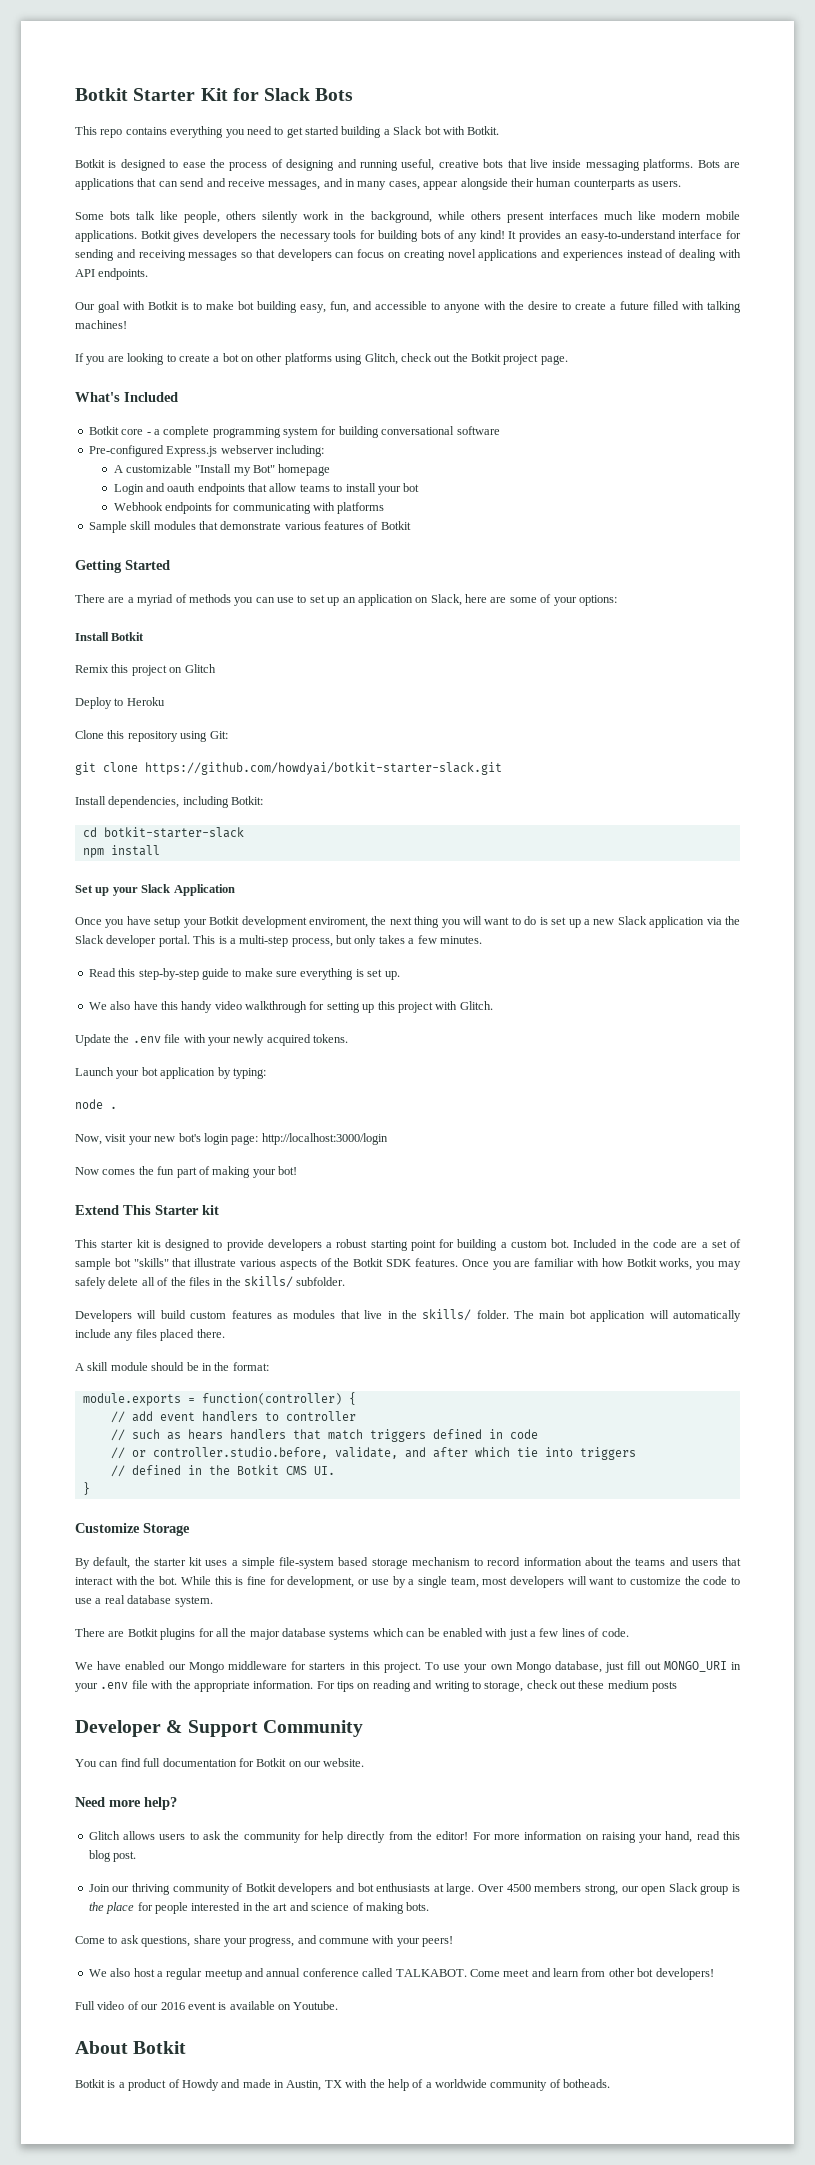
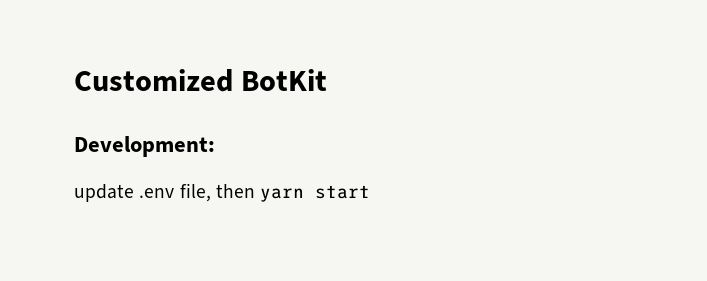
[75,88,354,101] [75,126,500,138] [75,159,740,171] [75,178,682,190] [75,211,740,223] [75,230,741,242] [75,249,742,261] [75,268,149,280] [75,301,741,313] [75,320,127,329] [75,353,568,365] [75,392,178,402] [88,426,500,438] [88,445,324,457] [113,464,331,476] [113,483,420,495] [113,502,385,514] [88,521,411,533] [75,560,170,573] [75,594,617,606] [75,632,145,641] [75,664,216,676] [75,697,165,709] [75,730,228,742] [75,762,502,775] [75,796,264,808] [82,827,244,838] [82,845,160,858] [75,884,235,896] [75,916,740,928] [75,935,482,947] [88,968,400,980] [88,1001,493,1013] [75,1034,348,1046] [75,1067,266,1079] [75,1099,117,1109] [75,1133,388,1145] [75,1166,297,1178] [75,1205,219,1215] [75,1239,741,1251] [75,1258,741,1270] [75,1276,346,1289] [75,1309,742,1322] [75,1329,225,1341] [75,1362,269,1371] [82,1392,356,1406] [110,1411,356,1423] [110,1429,538,1442] [110,1447,636,1460] [110,1465,335,1477] [82,1482,90,1495] [75,1523,190,1536] [75,1557,741,1569] [75,1576,740,1588] [75,1595,213,1607] [75,1628,629,1640] [75,1661,741,1673] [75,1680,678,1692] [75,1720,363,1737] [75,1758,365,1767] [75,1797,177,1810] [88,1831,740,1843] [88,1850,137,1862] [88,1883,740,1895] [88,1902,430,1914] [75,1935,454,1947] [88,1968,714,1980] [75,2001,339,2010] [75,2041,187,2054] [75,2079,611,2091] Botkit Starter Kit for Slack Bots // This repo contains everything you need to get started building a Slack bot with Botkit. // Botkit is designed to ease the process of designing and running useful, creative bots that live inside messaging platforms. Bots are applications that can send and receive messages, and in many cases, appear alongside their human counterparts as users. // Some bots talk like people, others silently work in the background, while others present interfaces much like modern mobile applications. Botkit gives developers the necessary tools for building bots of any kind! It provides an easy-to-understand interface for sending and receiving messages so that developers can focus on creating novel applications and experiences instead of dealing with API endpoints. // Our goal with Botkit is to make bot building easy, fun, and accessible to anyone with the desire to create a future filled with talking machines! // If you are looking to create a bot on other platforms using Glitch, check out the Botkit project page. // What's Included // Botkit core - a complete programming system for building conversational software // Pre-configured Express.js webserver including: // A customizable "Install my Bot" homepage // Login and oauth endpoints that allow teams to install your bot // Webhook endpoints for communicating with platforms // Sample skill modules that demonstrate various features of Botkit // Getting Started // There are a myriad of methods you can use to set up an application on Slack, here are some of your options: // Install Botkit // Remix this project on Glitch // Deploy to Heroku // Clone this repository using Git: // git clone https://github.com/howdyai/botkit-starter-slack.git // Install dependencies, including Botkit: // cd botkit-starter-slack // npm install // Set up your Slack Application // Once you have setup your Botkit development enviroment, the next thing you will want to do is set up a new Slack application via the Slack developer portal. This is a multi-step process, but only takes a few minutes. // Read this step-by-step guide to make sure everything is set up. // We also have this handy video walkthrough for setting up this project with Glitch. // Update the .env file with your newly acquired tokens. // Launch your bot application by typing: // node . // Now, visit your new bot's login page: http://localhost:3000/login // Now comes the fun part of making your bot! // Extend This Starter kit // This starter kit is designed to provide developers a robust starting point for building a custom bot. Included in the code are a set of sample bot "skills" that illustrate various aspects of the Botkit SDK features. Once you are familiar with how Botkit works, you may safely delete all of the files in the skills/ subfolder. // Developers will build custom features as modules that live in the skills/ folder. The main bot application will automatically include any files placed there. // A skill module should be in the format: // module.exports = function(controller) { // // add event handlers to controller // // such as hears handlers that match triggers defined in code // // or controller.studio.before, validate, and after which tie into triggers // // defined in the Botkit CMS UI. // } // Customize Storage // By default, the starter kit uses a simple file-system based storage mechanism to record information about the teams and users that interact with the bot. While this is fine for development, or use by a single team, most developers will want to customize the code to use a real database system. // There are Botkit plugins for all the major database systems which can be enabled with just a few lines of code. // We have enabled our Mongo middleware for starters in this project. To use your own Mongo database, just fill out MONGO_URI in your .env file with the appropriate information. For tips on reading and writing to storage, check out these medium posts // Developer & Support Community // You can find full documentation for Botkit on our website. // Need more help? // Glitch allows users to ask the community for help directly from the editor! For more information on raising your hand, read this blog post. // Join our thriving community of Botkit developers and bot enthusiasts at large. Over 4500 members strong, our open Slack group is the place for people interested in the art and science of making bots. // Come to ask questions, share your progress, and commune with your peers! // We also host a regular meetup and annual conference called TALKABOT. Come meet and learn from other bot developers! // Full video of our 2016 event is available on Youtube. // About Botkit // Botkit is a product of Howdy and made in Austin, TX with the help of a worldwide community of botheads. -> [74,69,328,92] [74,136,215,157] [74,183,371,202] Customized BotKit // Development: // update .env file, then yarn start

